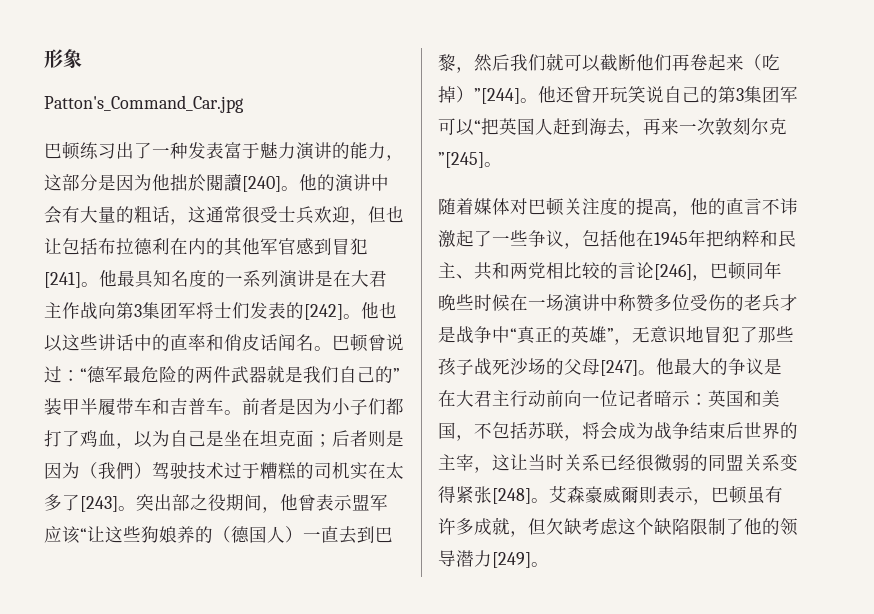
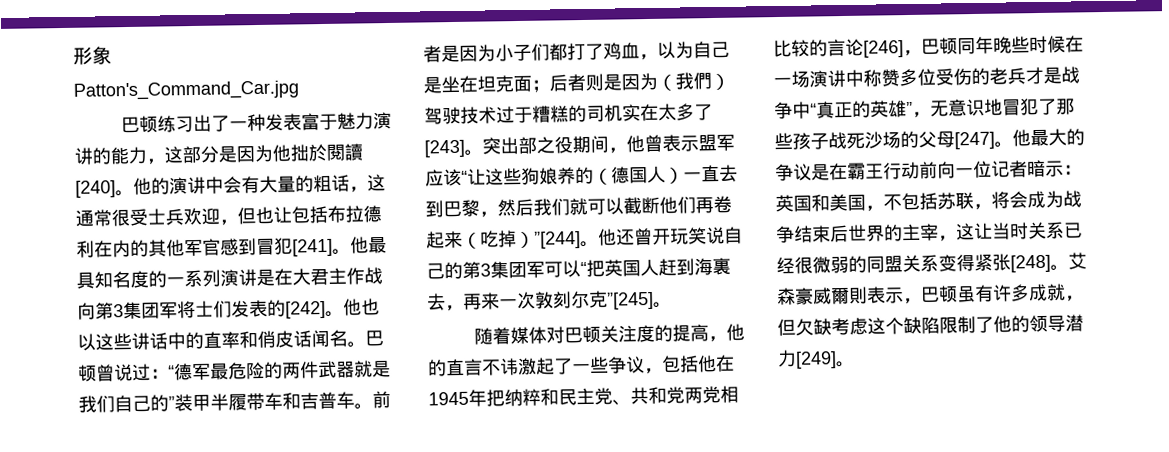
(607, 127) none -> [712,257,731,276] 裏
[456,262,510,280] 、共和 -> [594,386,685,406] 党、共和党
[456,390,510,407] 大君主 -> [847,162,884,180] 霸王

